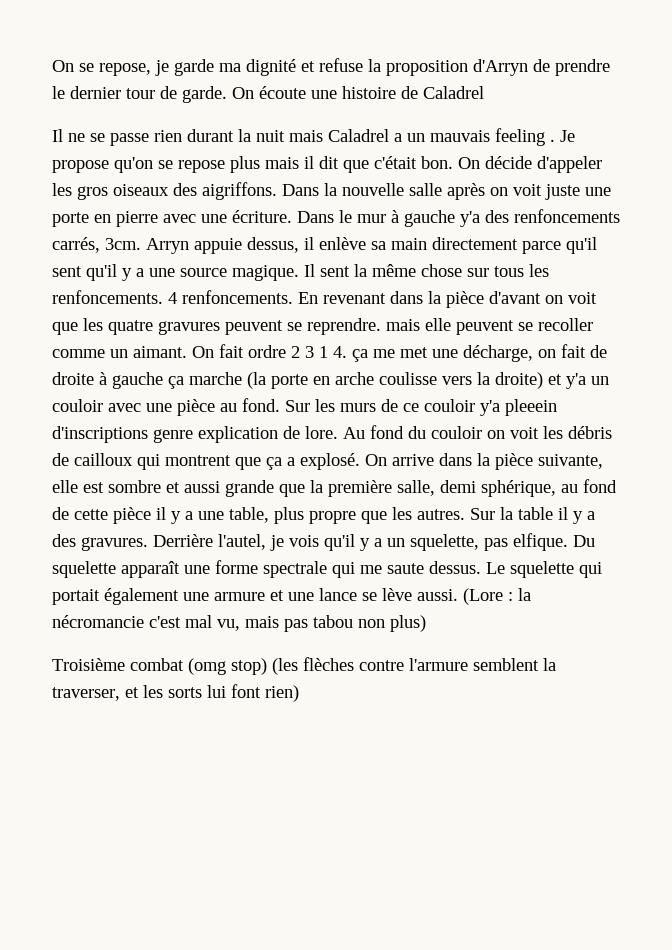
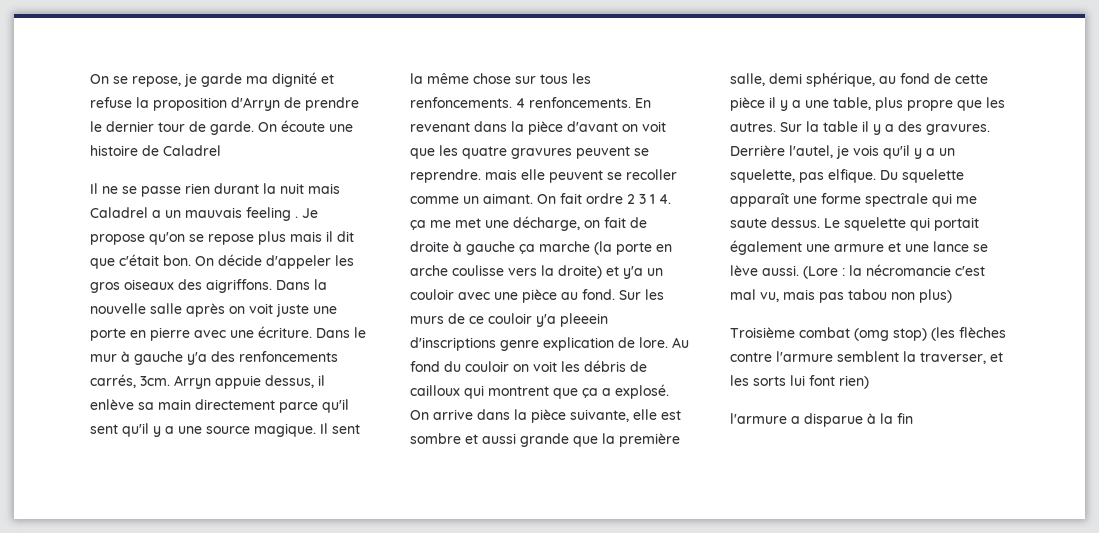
(299, 693) none -> [730,413,913,427] // l'armure a disparue à la fin

